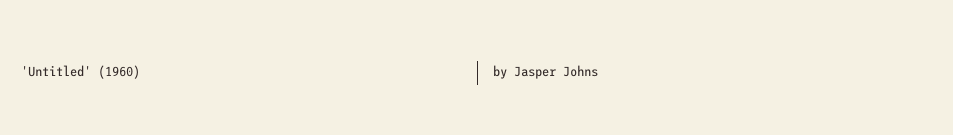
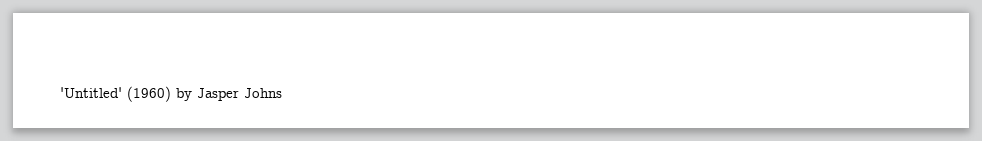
(140, 72) // -> (171, 94) none

